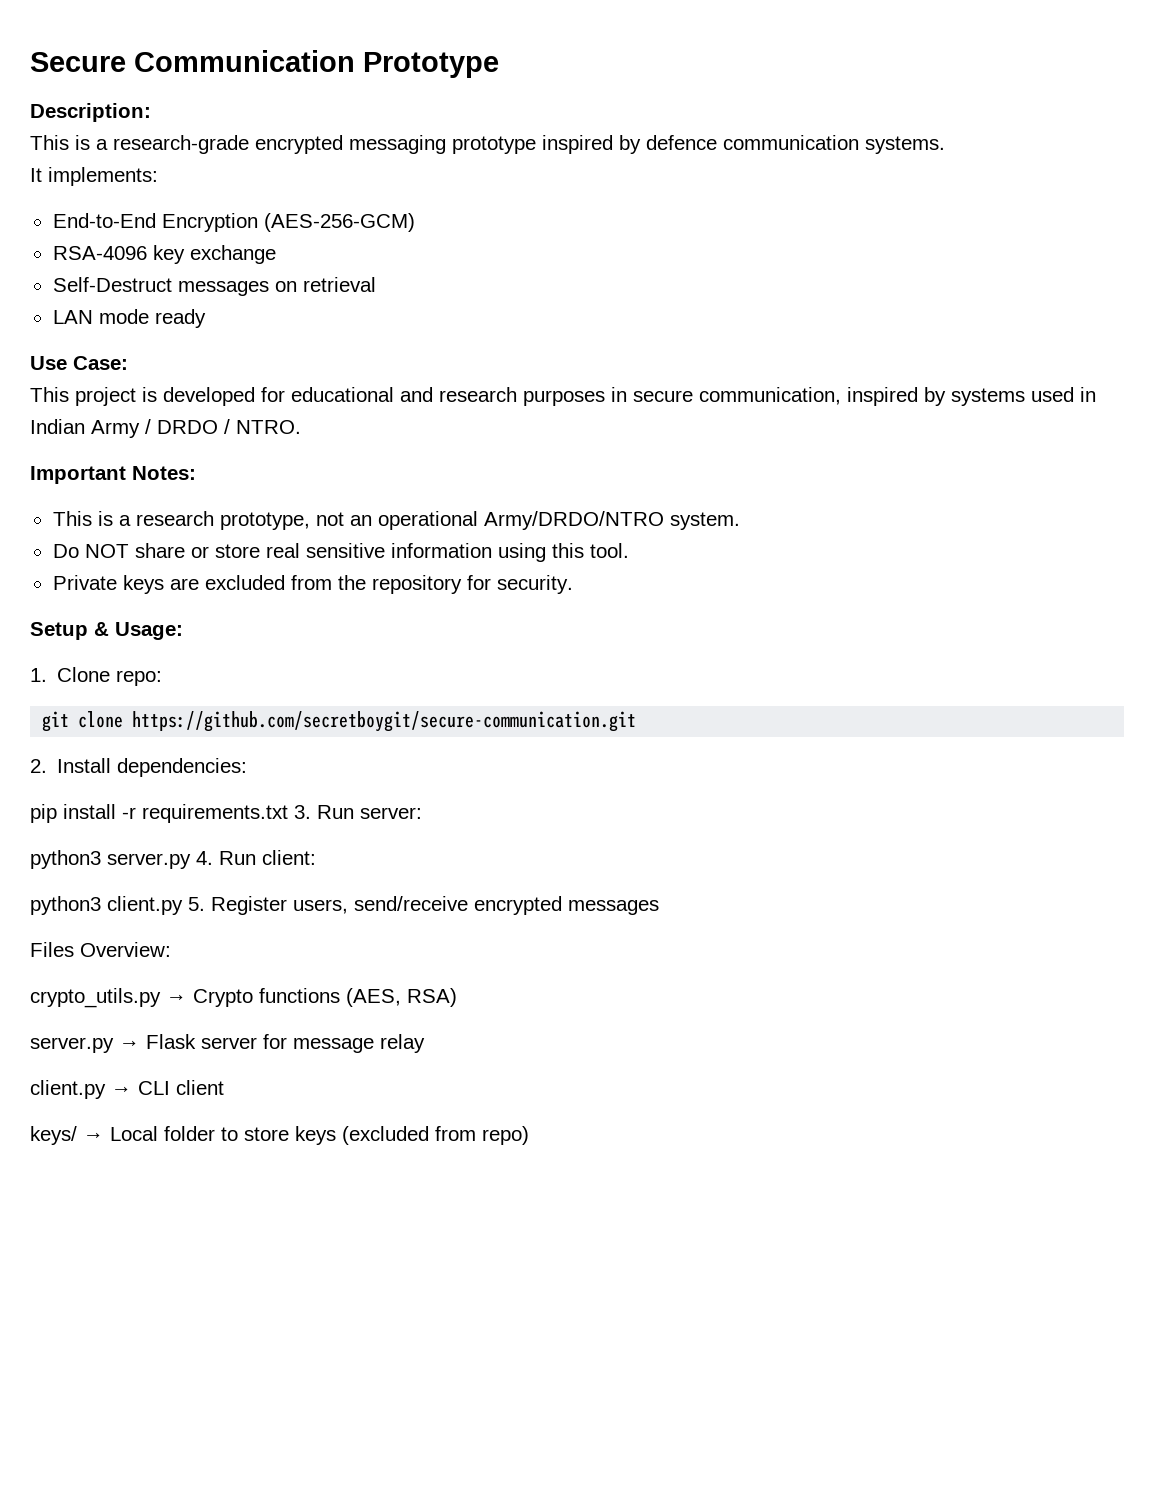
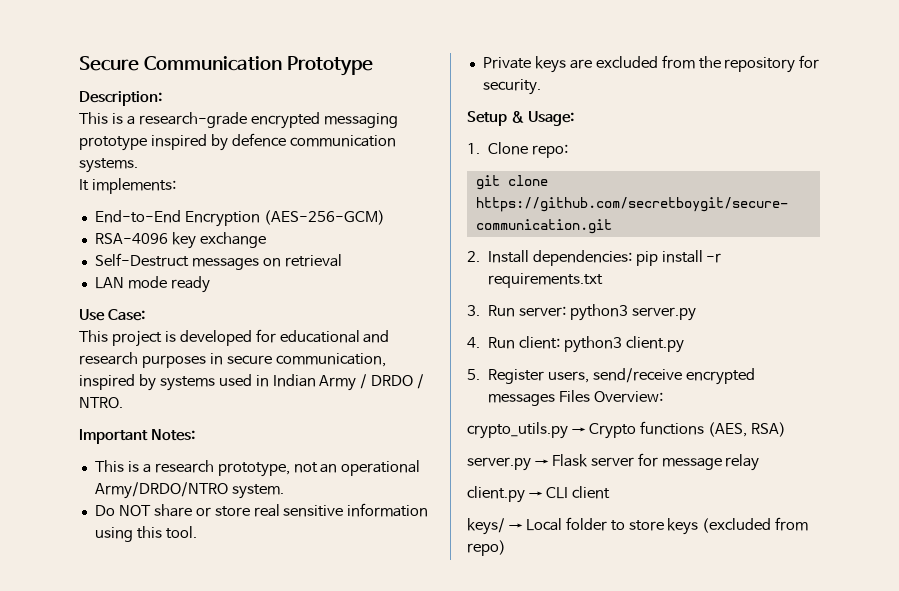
(248, 767) // -> (632, 258) none
(288, 813) none -> (603, 280) //
(422, 813) // -> (566, 311) none
(191, 861) none -> (696, 314) //
(316, 857) // -> (560, 342) none
(183, 905) none -> (684, 344) //
(659, 907) // -> (555, 400) none

